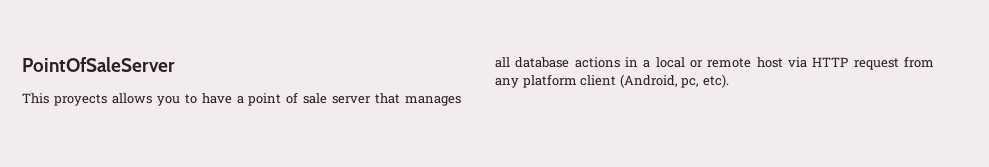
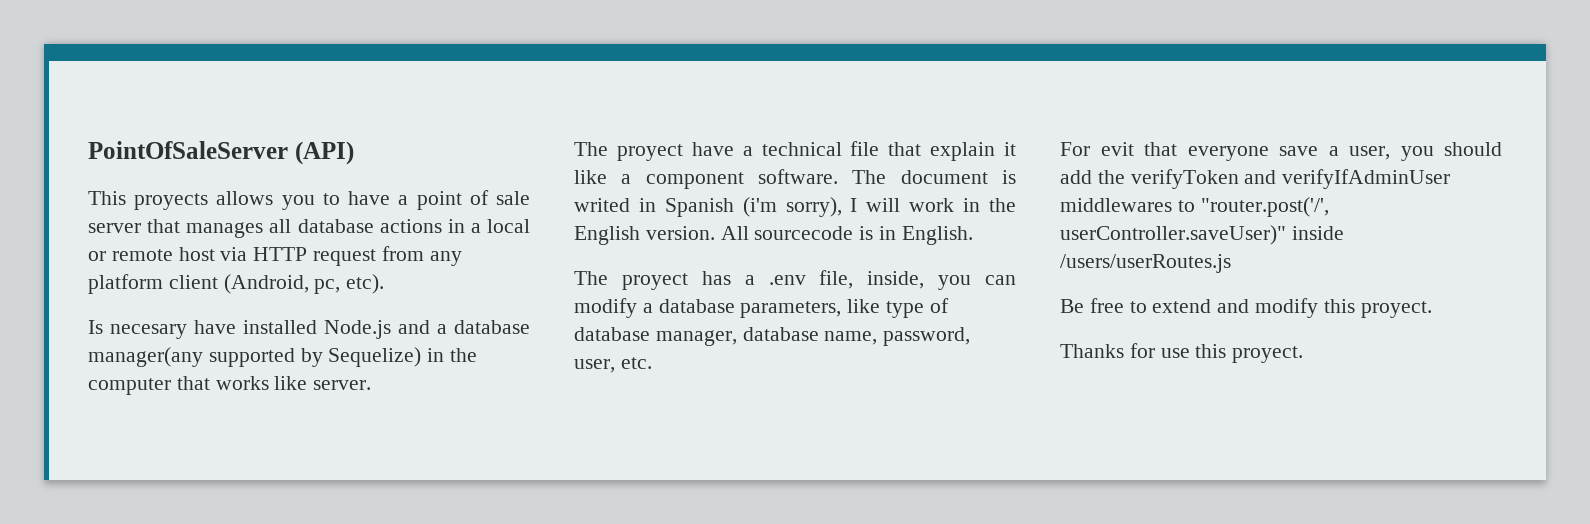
(175, 64) none -> [294,141,354,165] (API)
(729, 81) none -> [88,320,530,339] [88,347,478,367] [88,376,372,395] [574,141,1016,161] [574,169,1016,189] [574,197,1017,217] [574,226,973,245] [574,270,1016,290] [574,298,949,318] [574,327,971,346] [574,357,652,373] [1060,142,1502,161] [1060,169,1451,189] [1060,197,1329,217] [1060,225,1344,245] [1060,254,1231,273] [1060,298,1432,318] [1060,343,1304,363] // Is necesary have installed Node.js and a database manager(any supported by Sequelize) in the computer that works like server. // The proyect have a technical file that explain it like a component software. The document is writed in Spanish (i'm sorry), I will work in the English version. All sourcecode is in English. // The proyect has a .env file, inside, you can modify a database parameters, like type of database manager, database name, password, user, etc. // For evit that everyone save a user, you should add the verifyToken and verifyIfAdminUser middlewares to "router.post('/', userController.saveUser)" inside /users/userRoutes.js // Be free to extend and modify this proyect. // Thanks for use this proyect.

